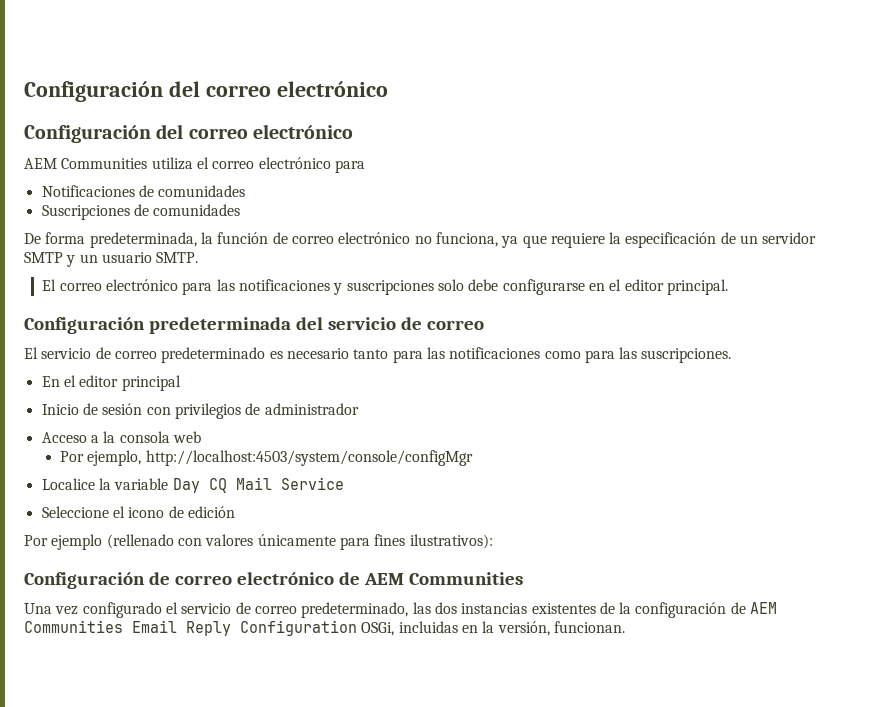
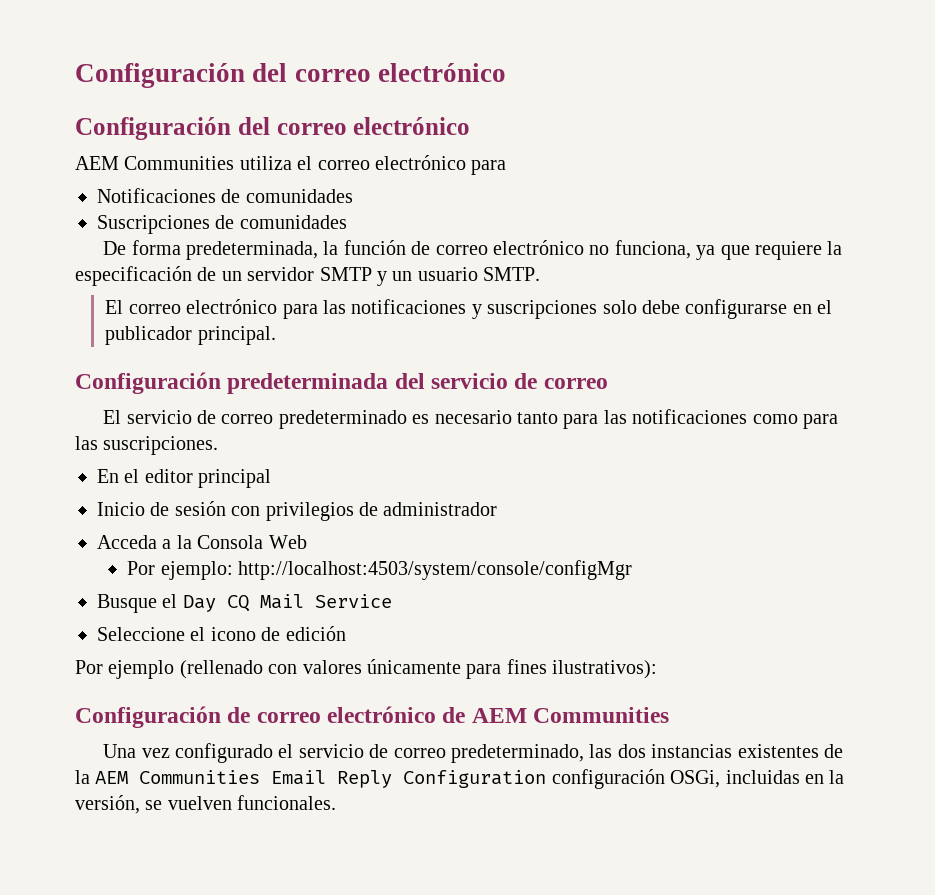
[624,279,664,291] editor -> [105,326,193,345] publicador
[41,432,87,443] Acceso -> [97,535,157,549] Acceda
[119,431,201,443] [59,450,142,466] consola web // Por ejemplo, -> [197,535,307,549] [127,561,233,580] Consola Web // Por ejemplo:
[41,478,169,490] Localice la variable -> [97,594,178,613] Busque el
[635,602,746,618] configuración de -> (90, 777) none
(357, 628) none -> [551,769,665,789] configuración
[553,621,625,633] funcionan. -> [145,795,337,810] se vuelven funcionales.

